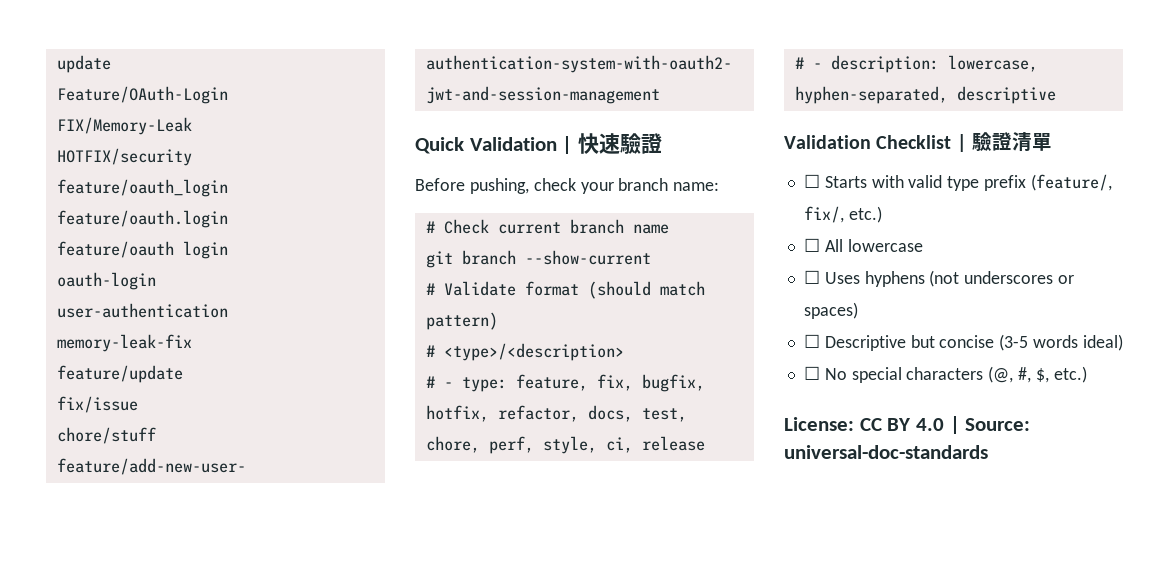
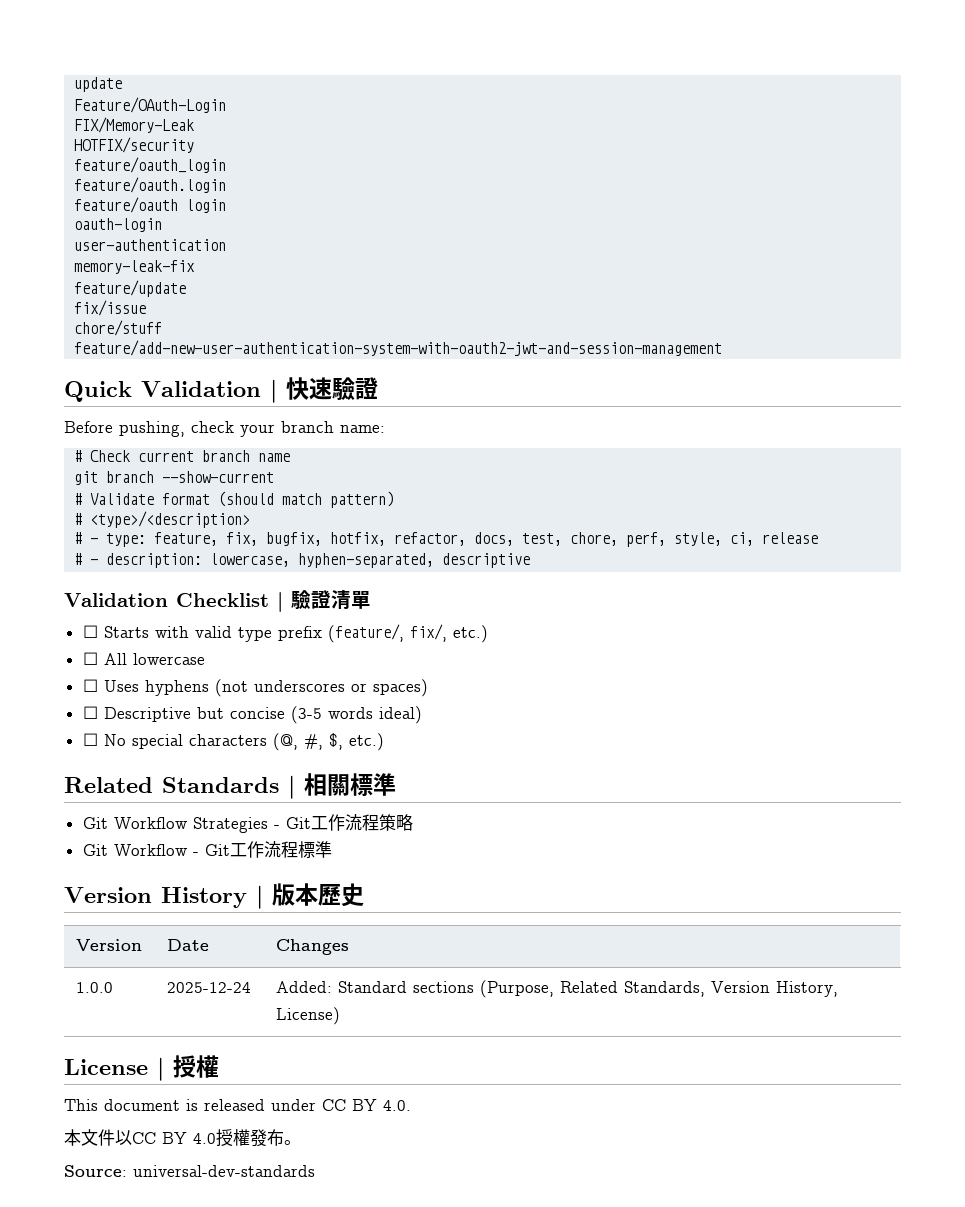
[784,416,1031,434] [784,445,988,459] License: CC BY 4.0 | Source: universal-doc-standards -> [64,773,396,799] [82,814,413,833] [82,841,332,858] [64,883,364,909] [76,939,143,951] [167,939,210,951] [276,939,350,955] [76,982,114,993] [167,982,252,993] [276,980,839,998] [276,1007,341,1025] [64,1055,219,1081] [64,1099,411,1111] [64,1129,301,1147] [64,1165,315,1177] Related Standards | 相關標準 // Git Workflow Strategies - Git工作流程策略 // Git Workflow - Git工作流程標準 // Version History | 版本歷史 // Version | Date | Changes // 1.0.0 | 2025-12-24 | Added: Standard sections (Purpose, Related Standards, Version History, License) // License | 授權 // This document is released under CC BY 4.0. // 本文件以CC BY 4.0授權發布。 // Source: universal-dev-standards

